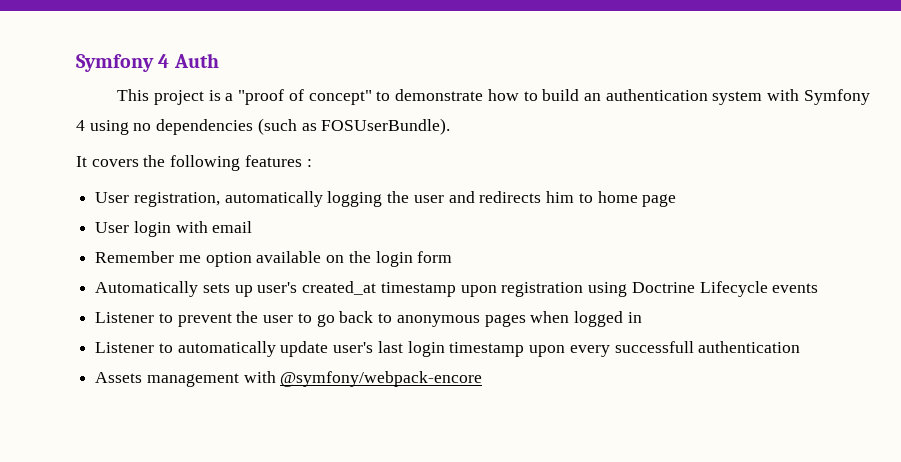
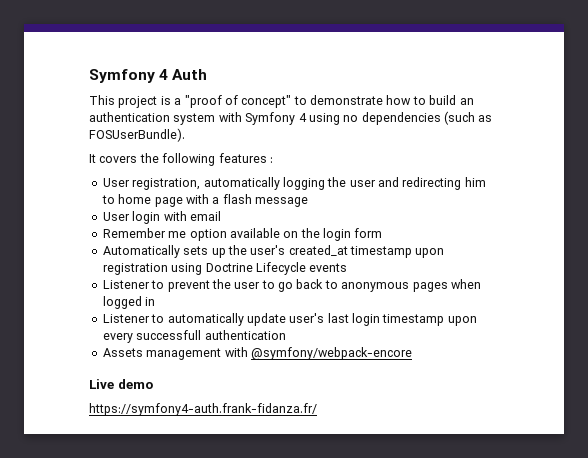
[479,191,542,203] redirects -> [402,177,462,190] redirecting
(677, 200) none -> [185,194,308,207] with a flash message
(253, 291) none -> [227,245,247,255] the
(483, 379) none -> [89,379,153,389] [89,403,317,416] // Live demo // https://symfony4-auth.frank-fidanza.fr/

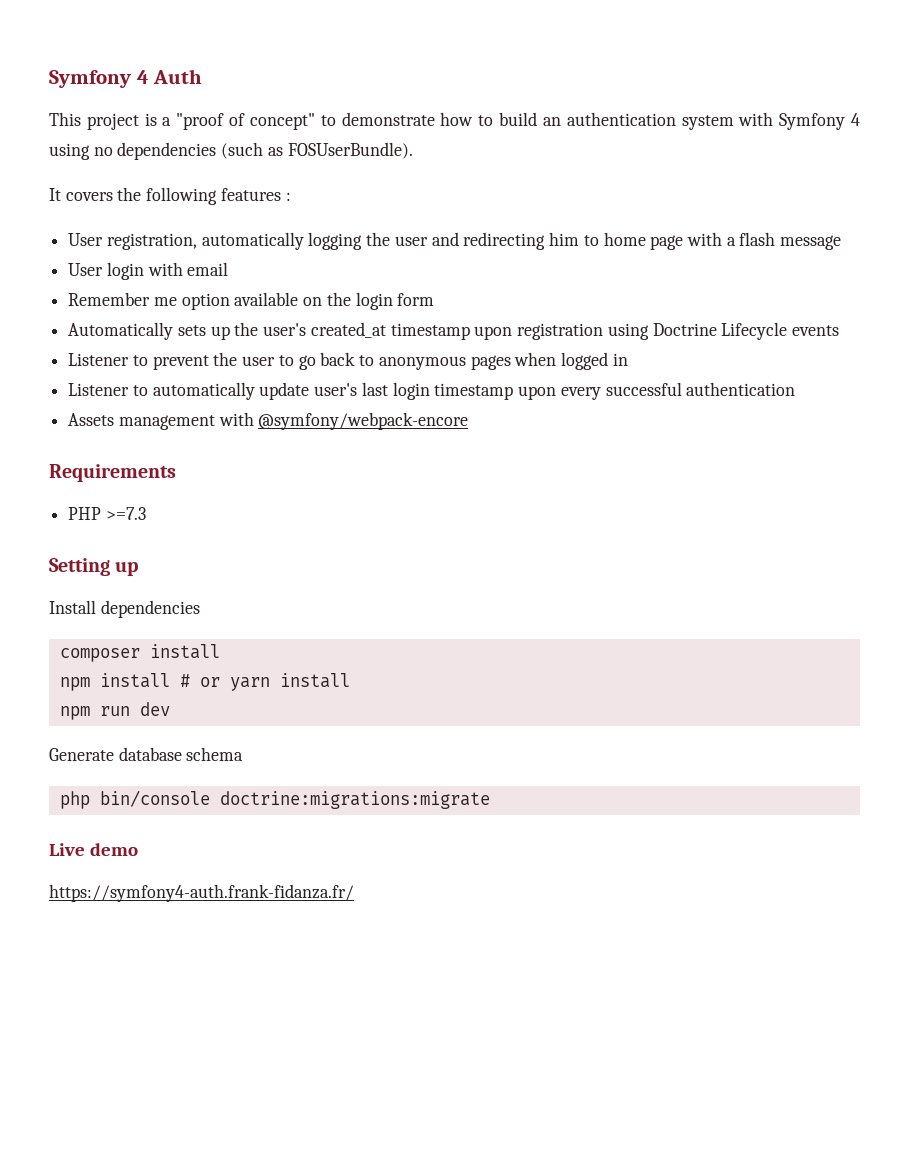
[136,330,202,340] successfull -> [605,382,682,396] successful
(412, 353) none -> [49,464,176,482] [68,507,146,520] [49,558,139,576] [49,600,200,618] [59,644,220,662] [59,673,350,691] [59,702,170,720] [49,747,244,761] [59,790,490,809] // Requirements // PHP >=7.3 // Setting up // Install dependencies // composer install // npm install # or yarn install // npm run dev // Generate database schema // php bin/console doctrine:migrations:migrate

